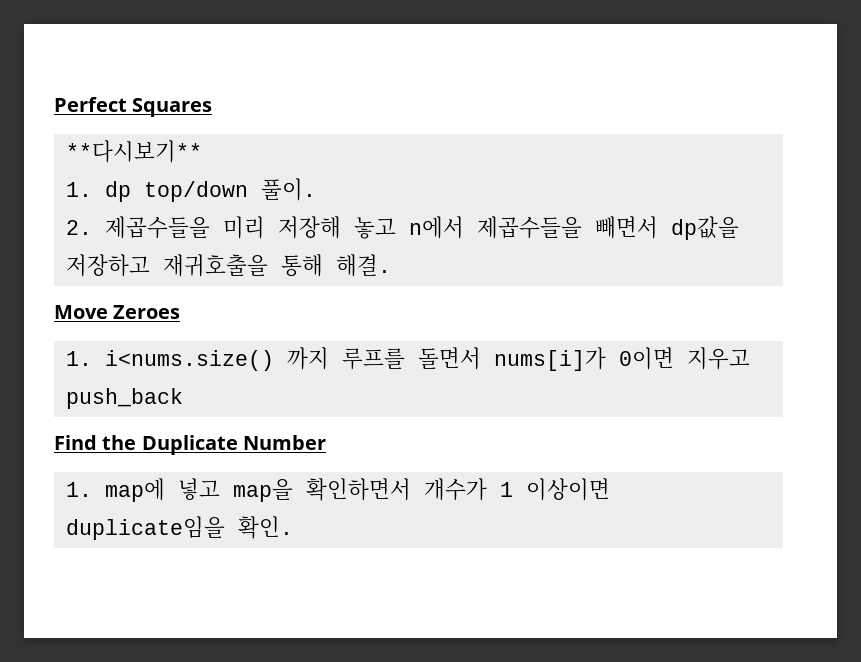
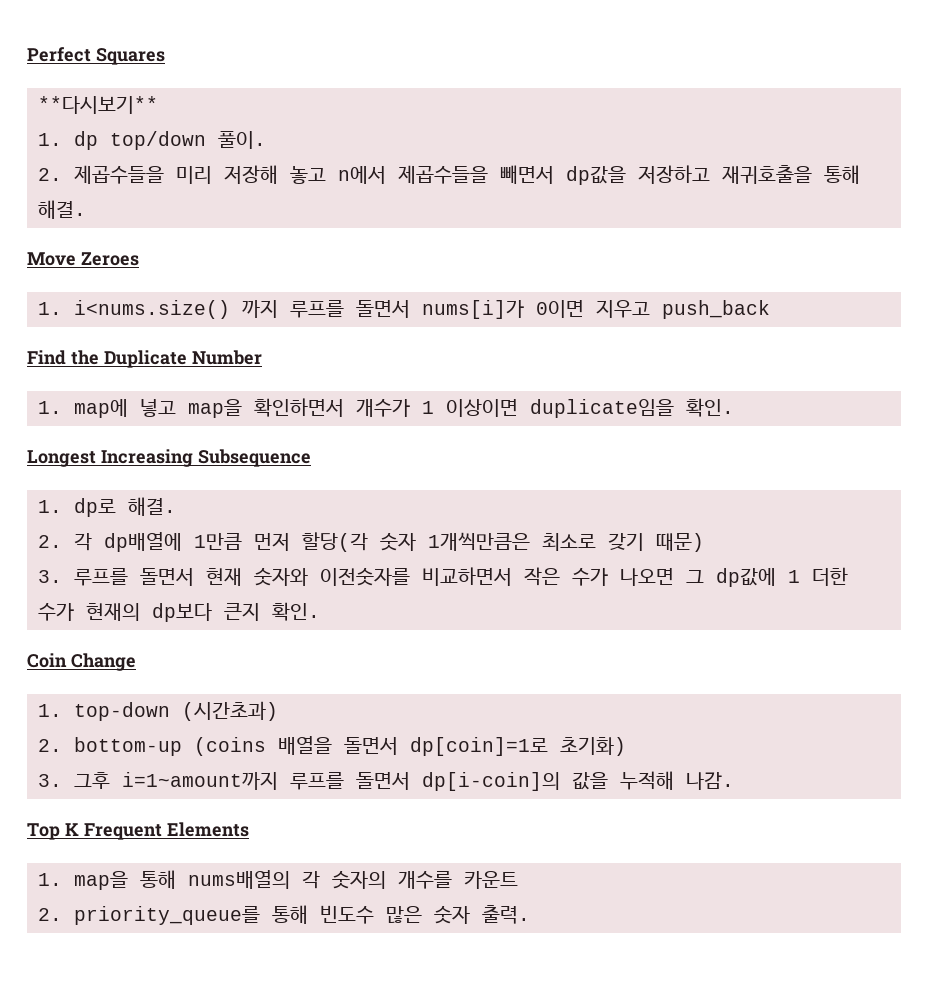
(293, 527) none -> [27,449,311,467] [37,497,176,517] [37,532,704,552] [37,567,848,587] [37,602,320,622] [27,653,136,671] [37,701,278,721] [37,736,626,756] [37,771,734,791] [27,822,249,840] [37,870,518,890] [37,905,530,925] // Longest Increasing Subsequence // 1. dp로 해결. // 2. 각 dp배열에 1만큼 먼저 할당(각 숫자 1개씩만큼은 최소로 갖기 때문) // 3. 루프를 돌면서 현재 숫자와 이전숫자를 비교하면서 작은 수가 나오면 그 dp값에 1 더한 수가 현재의 dp보다 큰지 확인. // Coin Change // 1. top-down (시간초과) // 2. bottom-up (coins 배열을 돌면서 dp[coin]=1로 초기화) // 3. 그후 i=1~amount까지 루프를 돌면서 dp[i-coin]의 값을 누적해 나감. // Top K Frequent Elements // 1. map을 통해 nums배열의 각 숫자의 개수를 카운트 // 2. priority_queue를 통해 빈도수 많은 숫자 출력.

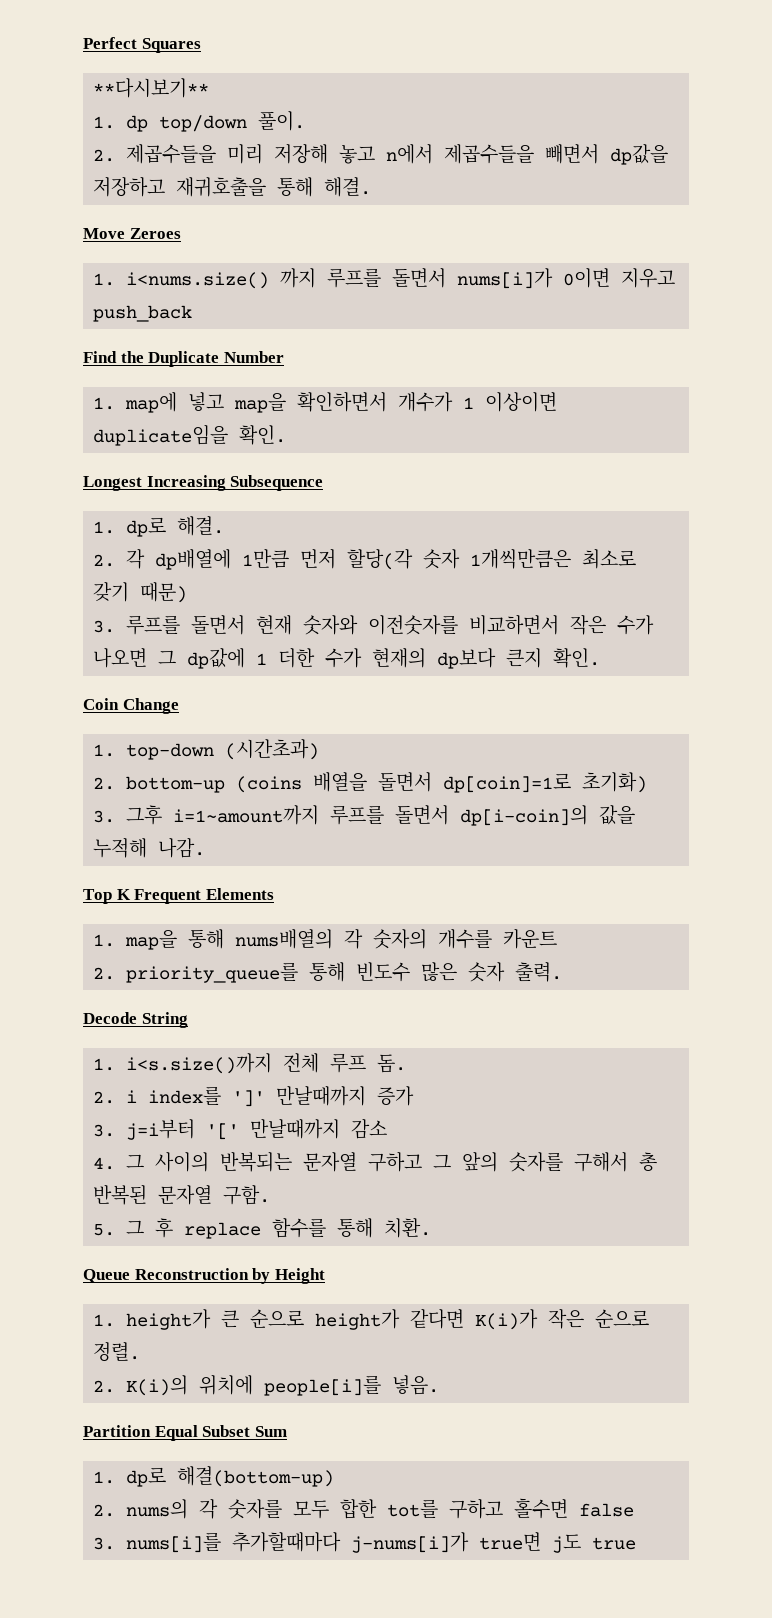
(530, 914) none -> [83,1012,188,1028] [93,1053,407,1074] [93,1086,415,1107] [93,1119,388,1140] [93,1152,658,1172] [93,1185,271,1205] [93,1218,432,1239] [83,1268,325,1284] [93,1309,650,1330] [93,1342,141,1362] [93,1375,440,1396] [83,1425,287,1441] [93,1466,335,1487] [93,1498,635,1519] [93,1532,637,1553] // Decode String // 1. i<s.size()까지 전체 루프 돔. // 2. i index를 ']' 만날때까지 증가 // 3. j=i부터 '[' 만날때까지 감소 // 4. 그 사이의 반복되는 문자열 구하고 그 앞의 숫자를 구해서 총 반복된 문자열 구함. // 5. 그 후 replace 함수를 통해 치환. // Queue Reconstruction by Height // 1. height가 큰 순으로 height가 같다면 K(i)가 작은 순으로 정렬. // 2. K(i)의 위치에 people[i]를 넣음. // Partition Equal Subset Sum // 1. dp로 해결(bottom-up) // 2. nums의 각 숫자를 모두 합한 tot를 구하고 홀수면 false // 3. nums[i]를 추가할때마다 j-nums[i]가 true면 j도 true

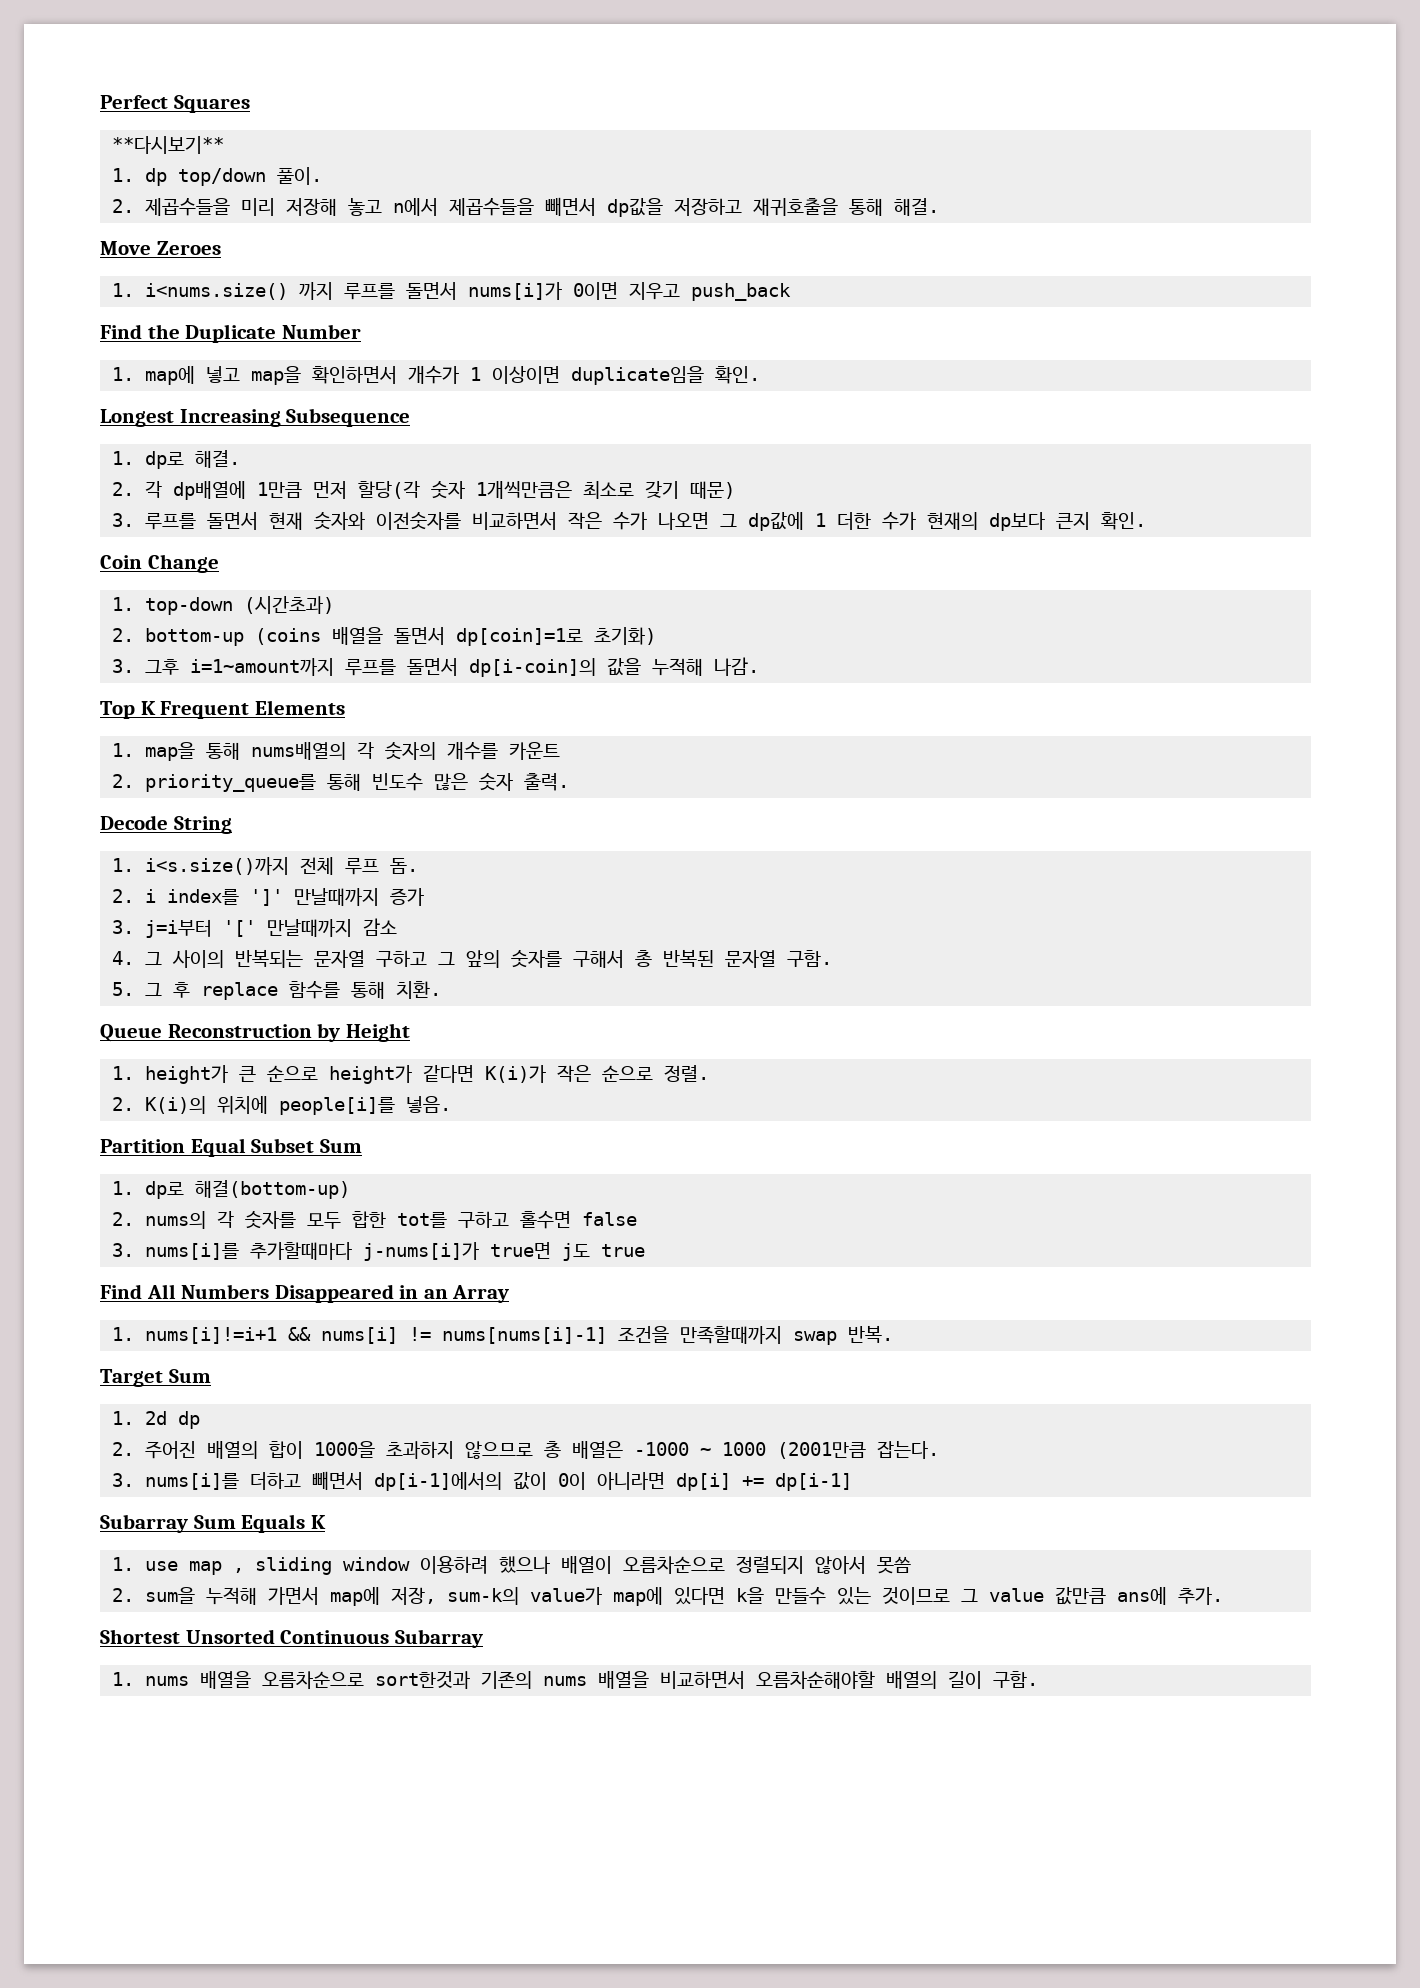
(637, 1543) none -> [100,1284,510,1303] [112,1325,894,1345] [100,1369,211,1387] [112,1411,201,1429] [112,1441,940,1459] [112,1471,853,1491] [100,1514,326,1533] [112,1556,912,1575] [112,1587,1224,1606] [100,1629,483,1648] [112,1671,1039,1689] // Find All Numbers Disappeared in an Array // 1. nums[i]!=i+1 && nums[i] != nums[nums[i]-1] 조건을 만족할때까지 swap 반복. // Target Sum // 1. 2d dp // 2. 주어진 배열의 합이 1000을 초과하지 않으므로 총 배열은 -1000 ~ 1000 (2001만큼 잡는다. // 3. nums[i]를 더하고 빼면서 dp[i-1]에서의 값이 0이 아니라면 dp[i] += dp[i-1] // Subarray Sum Equals K // 1. use map , sliding window 이용하려 했으나 배열이 오름차순으로 정렬되지 않아서 못씀 // 2. sum을 누적해 가면서 map에 저장, sum-k의 value가 map에 있다면 k을 만들수 있는 것이므로 그 value 값만큼 ans에 추가. // Shortest Unsorted Continuous Subarray // 1. nums 배열을 오름차순으로 sort한것과 기존의 nums 배열을 비교하면서 오름차순해야할 배열의 길이 구함.

